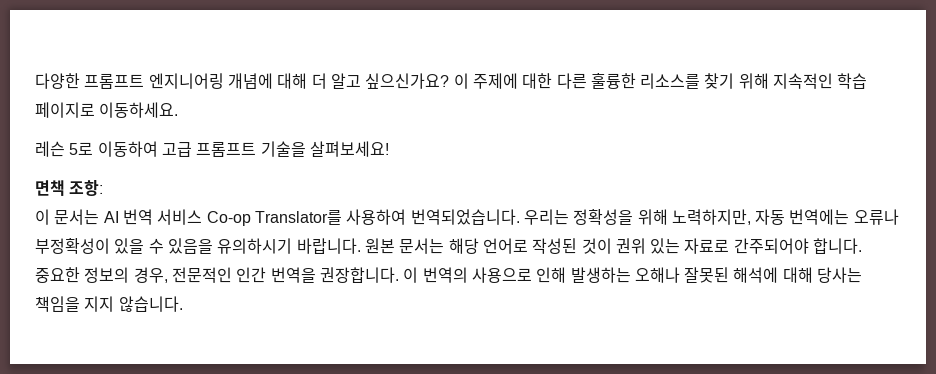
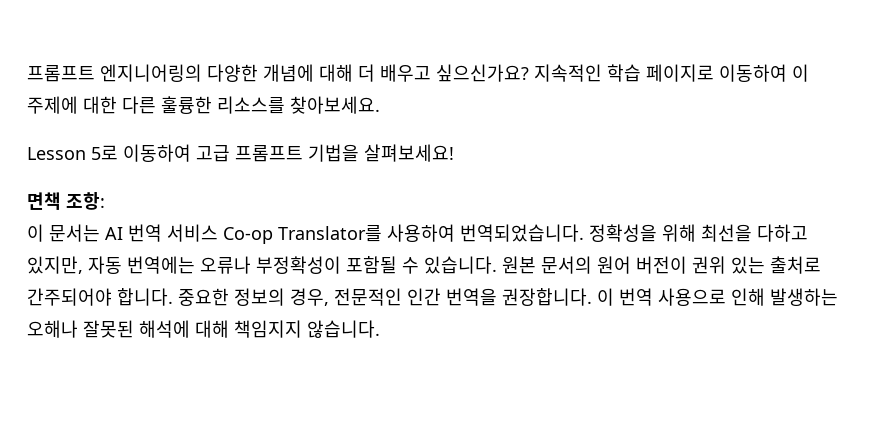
[35,73,450,89] 다양한 프롬프트 엔지니어링 개념에 대해 더 알고 싶으신가요? -> [27,64,787,82] 프롬프트 엔지니어링의 다양한 개념에 대해 더 배우고 싶으신가요? 지속적인 학습 페이지로 이동하여
[704,73,868,89] [35,102,179,118] [35,141,65,157] 찾기 위해 지속적인 학습 페이지로 이동하세요. // 레슨 -> [290,96,380,114] [27,147,86,160] 찾아보세요. // Lesson
[260,141,306,157] 기술을 -> [308,144,359,162] 기법을
[523,209,569,225] 우리는 -> (584, 233) none
[671,209,751,225] 노력하지만, -> [701,224,808,242] [27,256,83,274] 최선을 다하고 있지만,
[114,238,612,254] 있을 수 있음을 유의하시기 바랍니다. 원본 문서는 해당 언어로 작성된 것이 -> [346,256,687,274] 포함될 수 있습니다. 원본 문서의 원어 버전이
[684,238,730,254] 자료로 -> [770,256,821,274] 출처로
[422,267,468,283] 번역의 -> [619,288,653,306] 번역
[817,267,863,283] [35,296,115,312] 당사는 책임을 지지 -> [234,320,302,338] 책임지지

